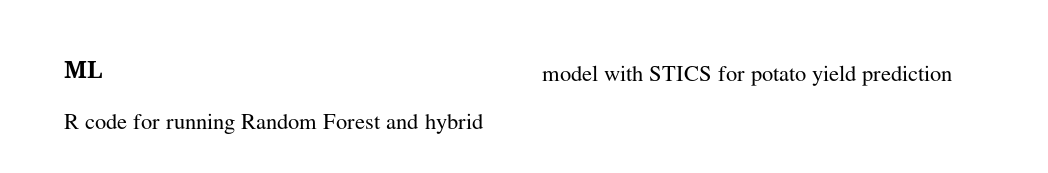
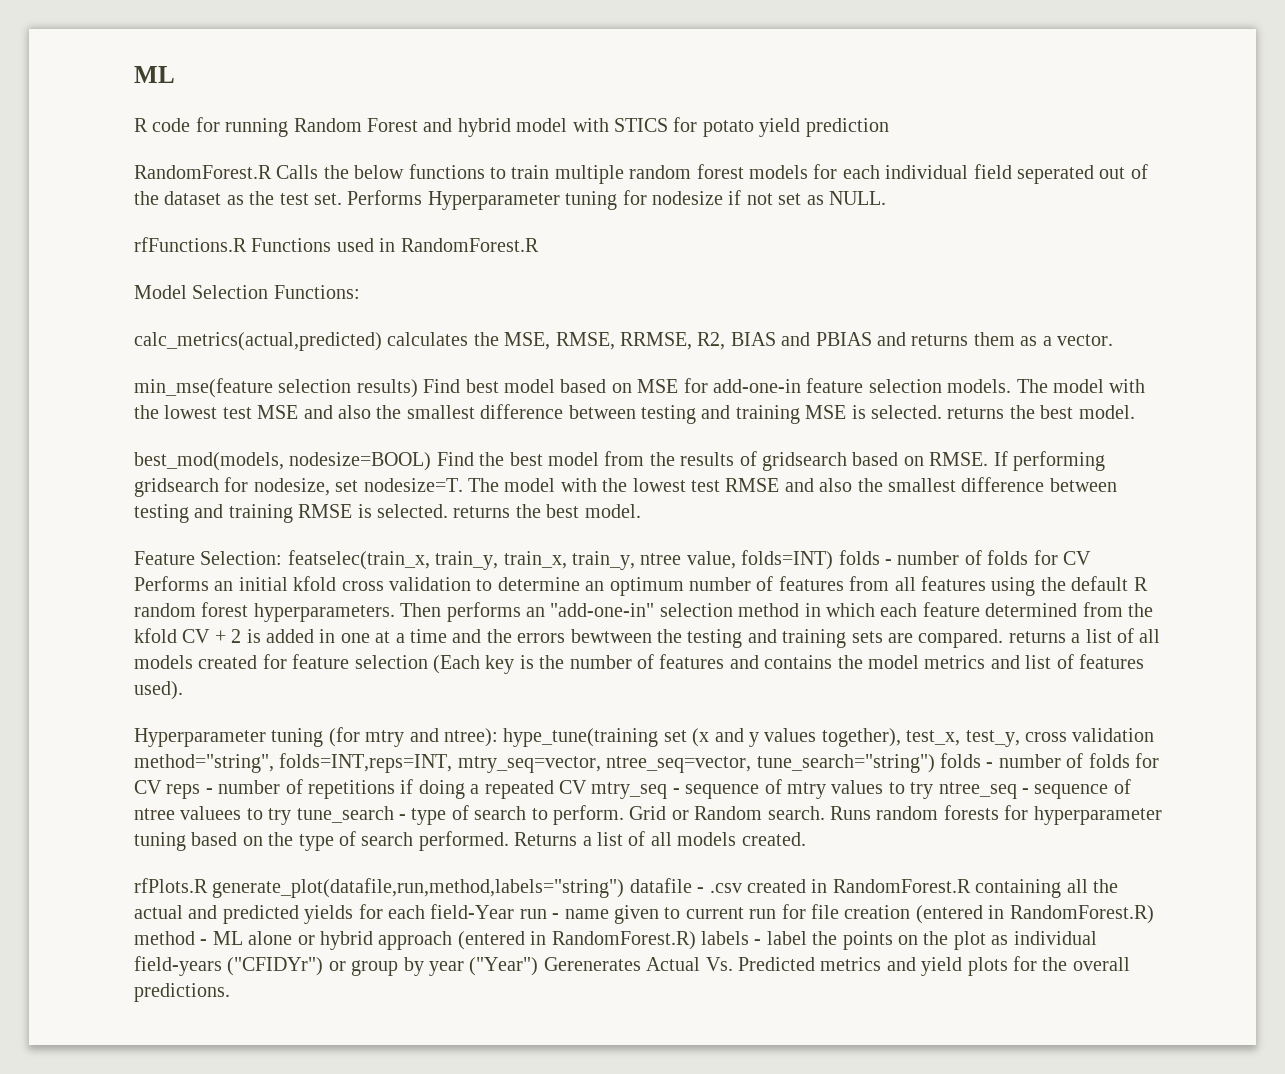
(953, 75) none -> [134,164,1148,184] [134,190,886,210] [134,237,539,252] [134,285,360,299] [134,332,1113,351] [134,378,1146,398] [134,404,1135,424] [134,451,1105,471] [134,477,1117,497] [134,504,641,523] [134,550,1091,570] [134,576,1148,596] [134,602,1153,622] [134,628,1161,648] [134,654,1144,674] [134,681,183,700] [134,727,1155,747] [134,753,1159,773] [134,779,1131,799] [134,805,1162,825] [134,831,806,851] [134,878,1118,898] [134,904,1154,924] [134,931,1097,950] [134,956,1130,976] [134,983,230,1002] // RandomForest.R Calls the below functions to train multiple random forest models for each individual field seperated out of the dataset as the test set. Performs Hyperparameter tuning for nodesize if not set as NULL. // rfFunctions.R Functions used in RandomForest.R // Model Selection Functions: // calc_metrics(actual,predicted) calculates the MSE, RMSE, RRMSE, R2, BIAS and PBIAS and returns them as a vector. // min_mse(feature selection results) Find best model based on MSE for add-one-in feature selection models. The model with the lowest test MSE and also the smallest difference between testing and training MSE is selected. returns the best model. // best_mod(models, nodesize=BOOL) Find the best model from the results of gridsearch based on RMSE. If performing gridsearch for nodesize, set nodesize=T. The model with the lowest test RMSE and also the smallest difference between testing and training RMSE is selected. returns the best model. // Feature Selection: featselec(train_x, train_y, train_x, train_y, ntree value, folds=INT) folds - number of folds for CV Performs an initial kfold cross validation to determine an optimum number of features from all features using the default R random forest hyperparameters. Then performs an "add-one-in" selection method in which each feature determined from the kfold CV + 2 is added in one at a time and the errors bewtween the testing and training sets are compared. returns a list of all models created for feature selection (Each key is the number of features and contains the model metrics and list of features used). // Hyperparameter tuning (for mtry and ntree): hype_tune(training set (x and y values together), test_x, test_y, cross validation method="string", folds=INT,reps=INT, mtry_seq=vector, ntree_seq=vector, tune_search="string") folds - number of folds for CV reps - number of repetitions if doing a repeated CV mtry_seq - sequence of mtry values to try ntree_seq - sequence of ntree valuees to try tune_search - type of search to perform. Grid or Random search. Runs random forests for hyperparameter tuning based on the type of search performed. Returns a list of all models created. // rfPlots.R generate_plot(datafile,run,method,labels="string") datafile - .csv created in RandomForest.R containing all the actual and predicted yields for each field-Year run - name given to current run for file creation (entered in RandomForest.R) method - ML alone or hybrid approach (entered in RandomForest.R) labels - label the points on the plot as individual field-years ("CFIDYr") or group by year ("Year") Gerenerates Actual Vs. Predicted metrics and yield plots for the overall predictions.

